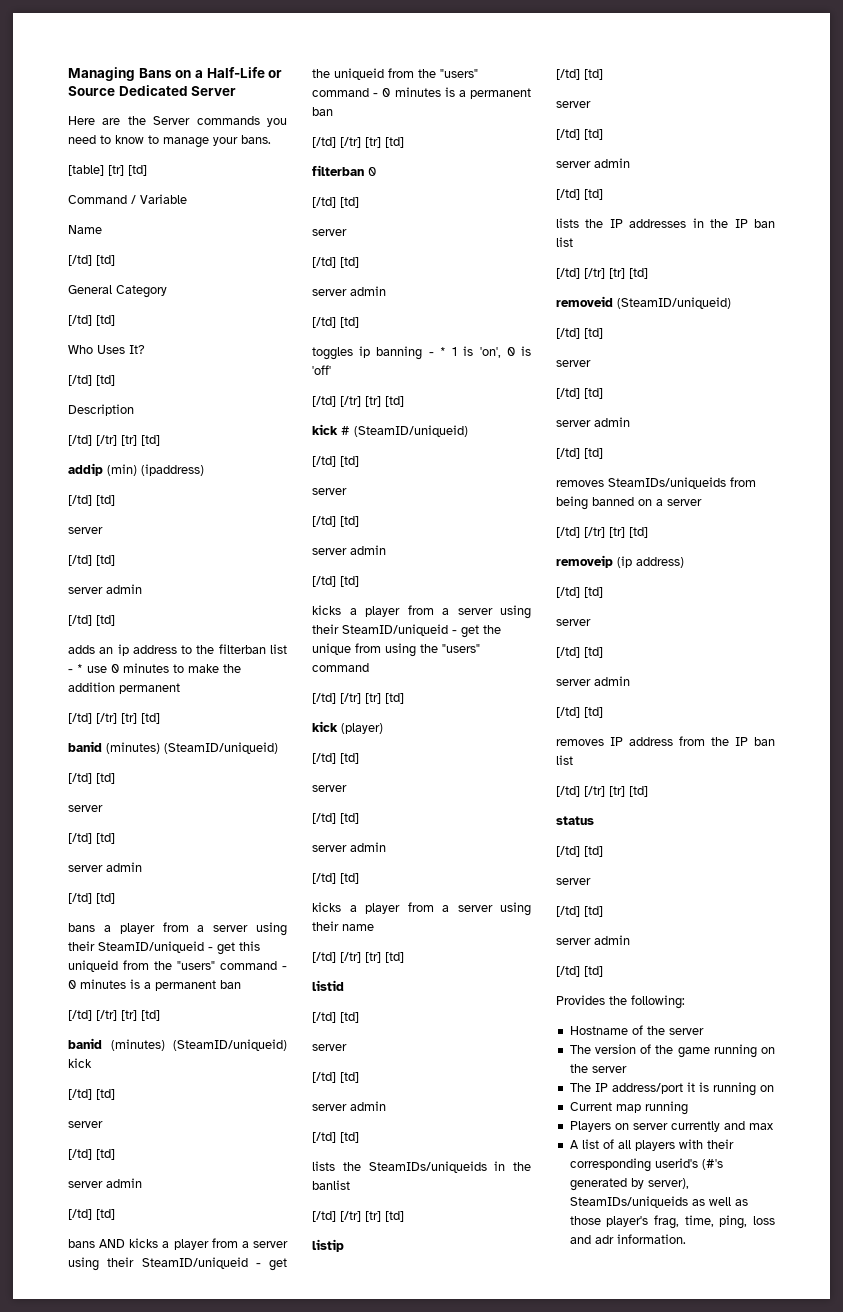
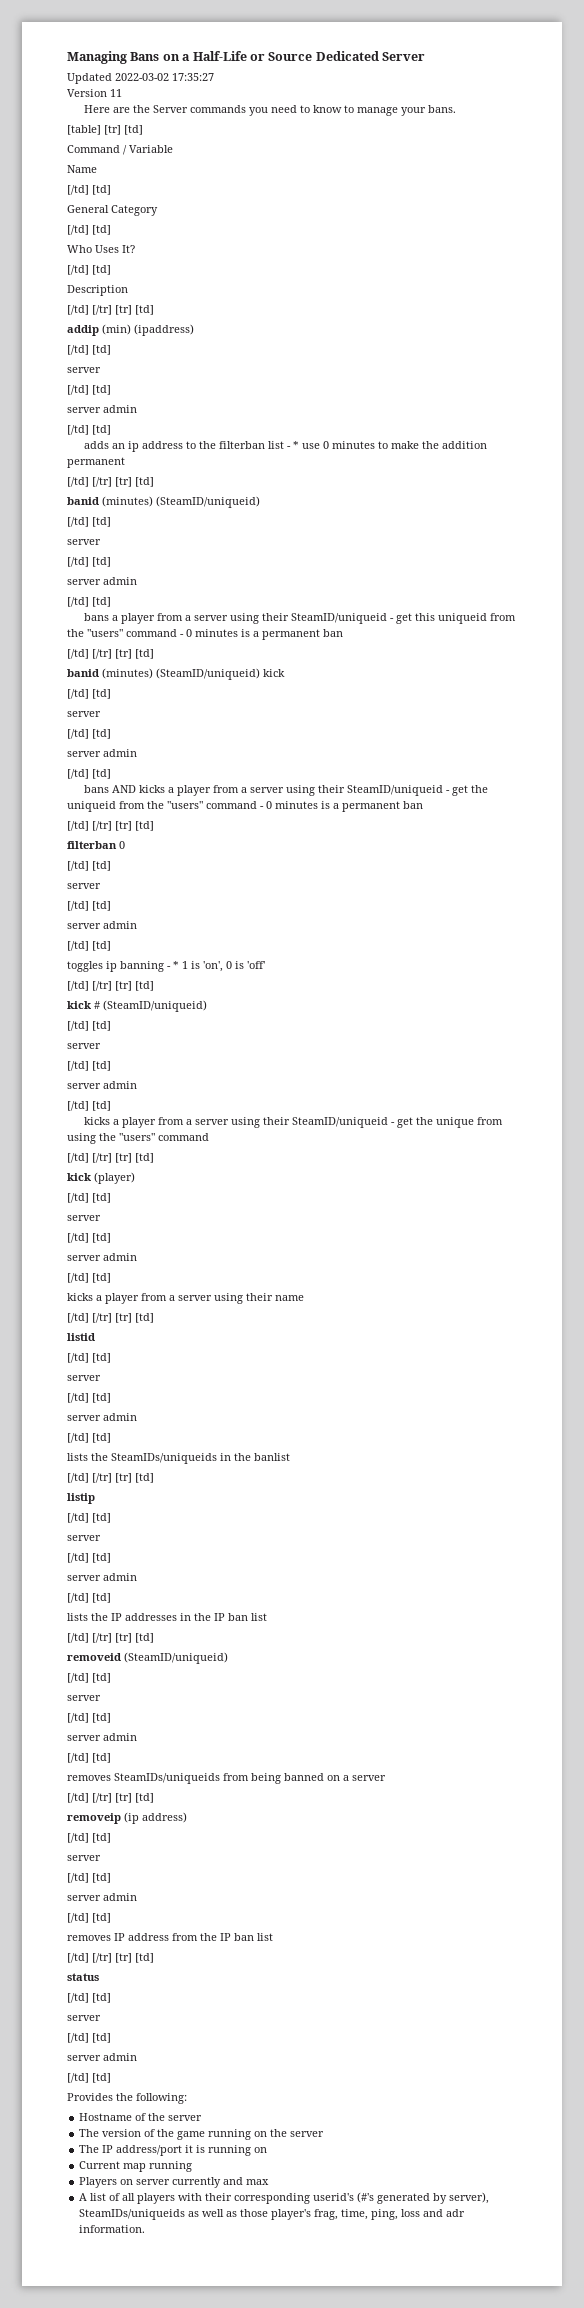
(237, 91) none -> [67,73,214,84] [67,89,122,97] // Updated 2022-03-02 17:35:27 // Version 11

